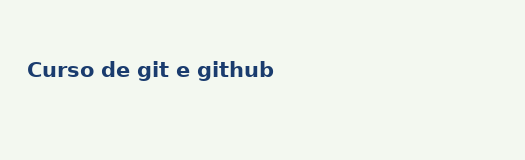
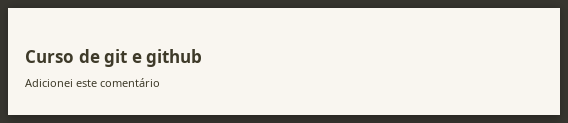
(274, 71) none -> [25,78,160,87] // Adicionei este comentário

